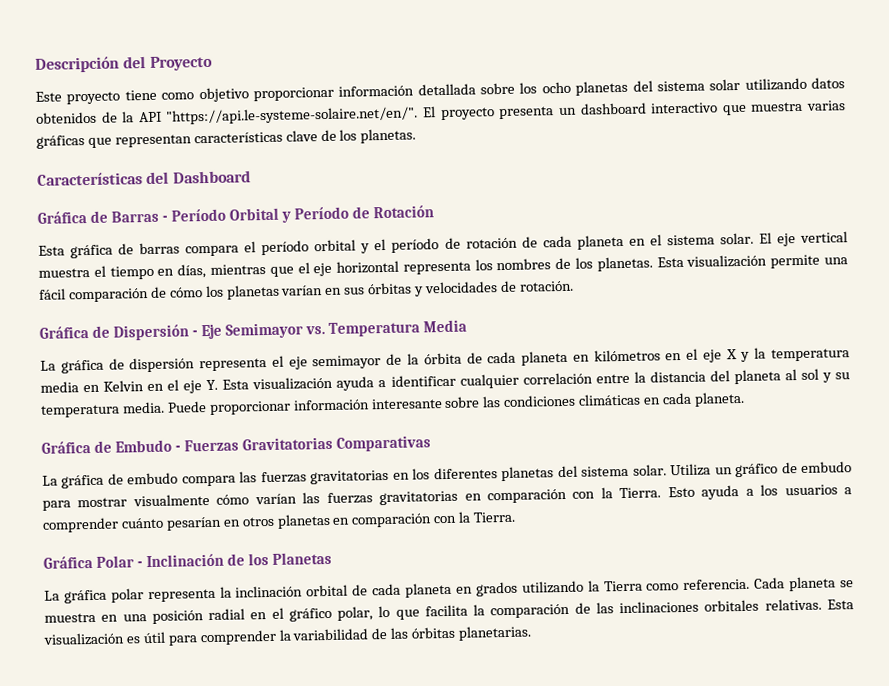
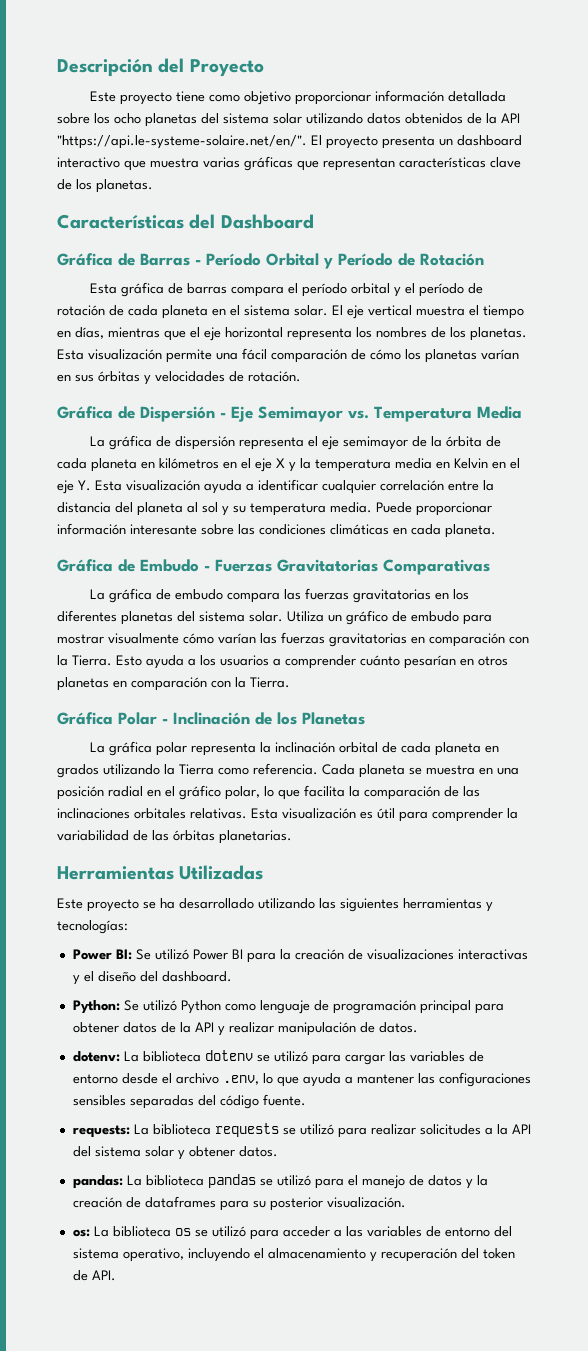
(533, 633) none -> [57,865,264,880] [57,898,493,912] [57,920,128,934] [72,949,528,963] [72,971,232,985] [72,1000,504,1014] [72,1022,418,1036] [72,1050,484,1065] [72,1072,531,1087] [72,1094,306,1109] [72,1123,531,1138] [72,1146,278,1160] [72,1174,488,1189] [72,1196,406,1211] [72,1226,512,1240] [72,1248,515,1262] [72,1270,116,1281] // Herramientas Utilizadas // Este proyecto se ha desarrollado utilizando las siguientes herramientas y tecnologías: // Power BI: Se utilizó Power BI para la creación de visualizaciones interactivas y el diseño del dashboard. // Python: Se utilizó Python como lenguaje de programación principal para obtener datos de la API y realizar manipulación de datos. // dotenv: La biblioteca dotenv se utilizó para cargar las variables de entorno desde el archivo .env, lo que ayuda a mantener las configuraciones sensibles separadas del código fuente. // requests: La biblioteca requests se utilizó para realizar solicitudes a la API del sistema solar y obtener datos. // pandas: La biblioteca pandas se utilizó para el manejo de datos y la creación de dataframes para su posterior visualización. // os: La biblioteca os se utilizó para acceder a las variables de entorno del sistema operativo, incluyendo el almacenamiento y recuperación del token de API.

